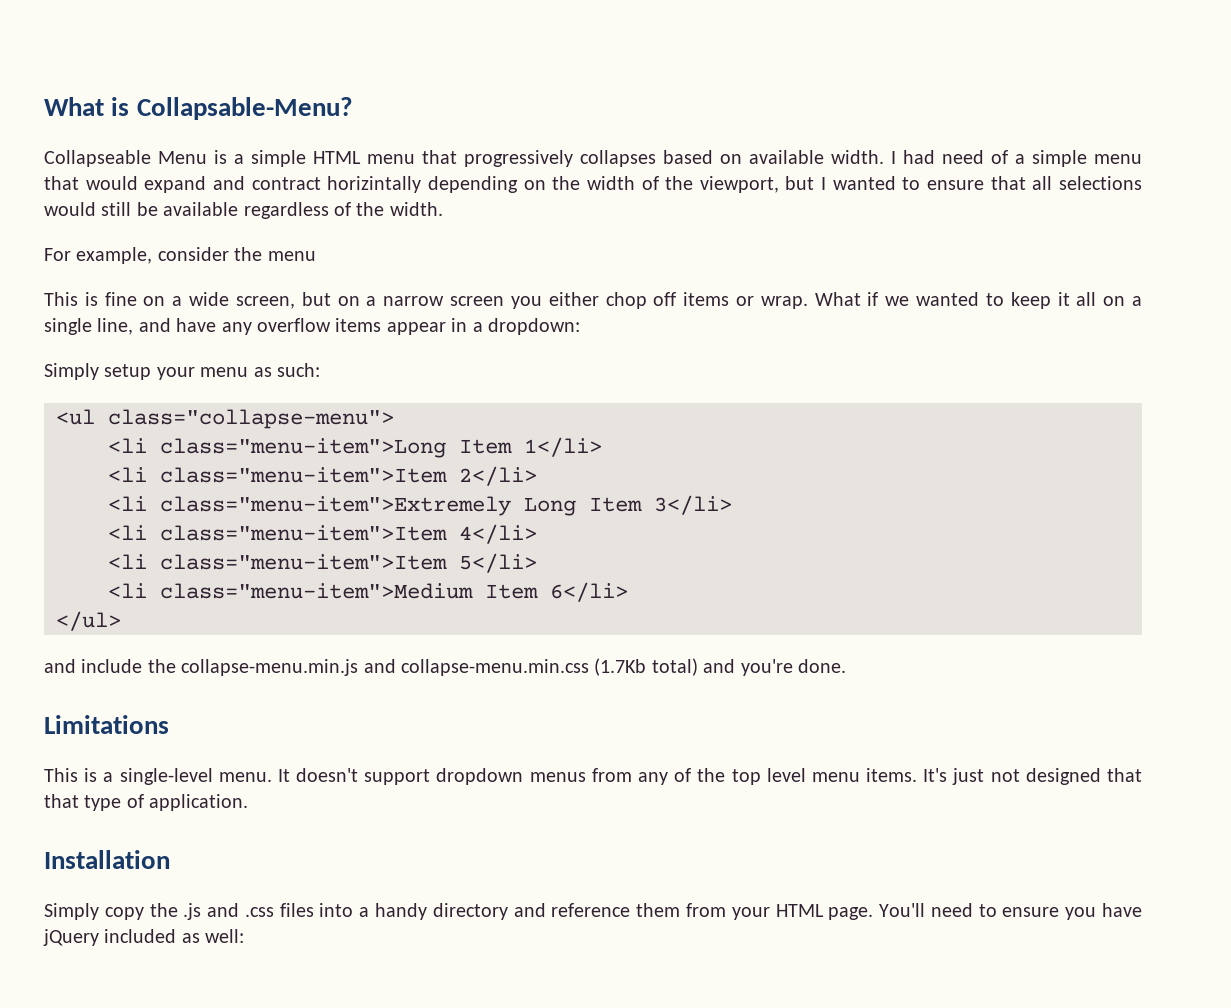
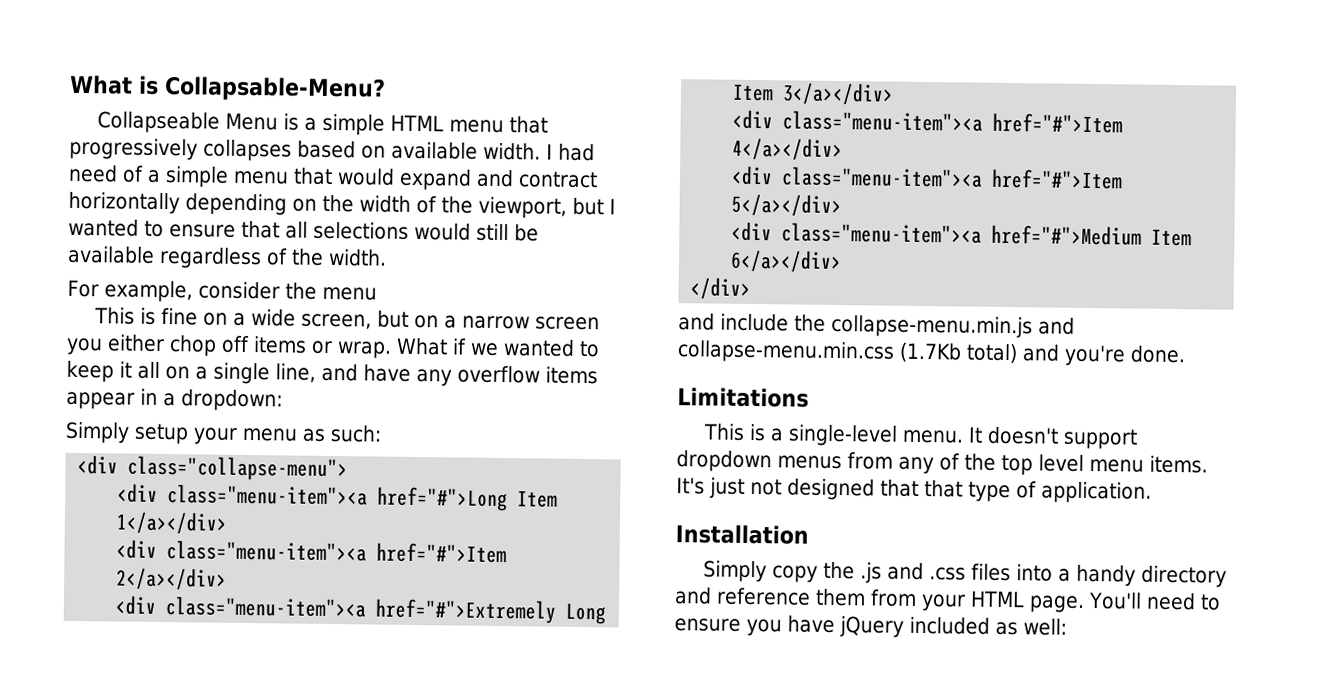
[327,176,422,193] horizintally -> [68,191,180,215] horizontally
[56,409,95,425] <ul -> [77,454,119,475] <div
[108,437,602,458] [108,466,537,486] [108,495,732,516] [108,524,537,544] [108,553,537,573] [108,582,628,602] [56,611,121,631] <li class="menu-item">Long Item 1</li> // <li class="menu-item">Item 2</li> // <li class="menu-item">Extremely Long Item 3</li> // <li class="menu-item">Item 4</li> // <li class="menu-item">Item 5</li> // <li class="menu-item">Medium Item 6</li> // </ul> -> [117,483,559,512] [116,511,228,535] [116,539,508,564] [116,567,228,591] [115,595,607,625] [732,82,895,106] [732,109,1124,134] [732,137,844,162] [731,165,1124,190] [731,193,843,218] [731,221,1193,247] [730,249,843,274] [690,277,752,300] <div class="menu-item"><a href="#">Long Item 1</a></div> // <div class="menu-item"><a href="#">Item 2</a></div> // <div class="menu-item"><a href="#">Extremely Long Item 3</a></div> // <div class="menu-item"><a href="#">Item 4</a></div> // <div class="menu-item"><a href="#">Item 5</a></div> // <div class="menu-item"><a href="#">Medium Item 6</a></div> // </div>

